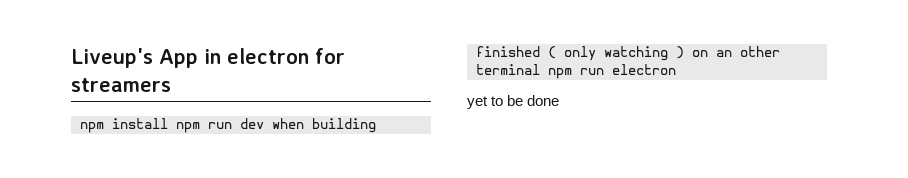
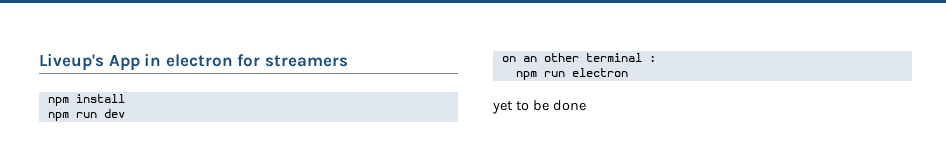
(168, 123) none -> (125, 98) //
[272,118,376,133] [476,46,684,61] when building finished ( only watching ) -> (125, 113) //
(540, 69) none -> [648,55,656,62] : //

